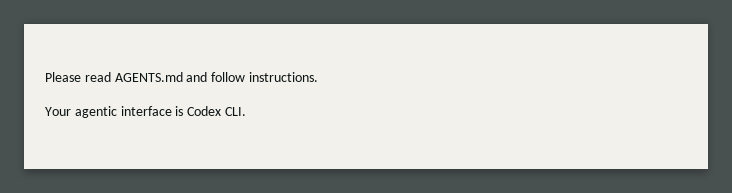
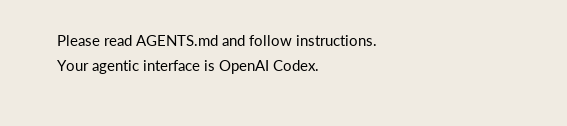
[187,106,246,116] Codex CLI. -> [219,60,319,74] OpenAI Codex.

